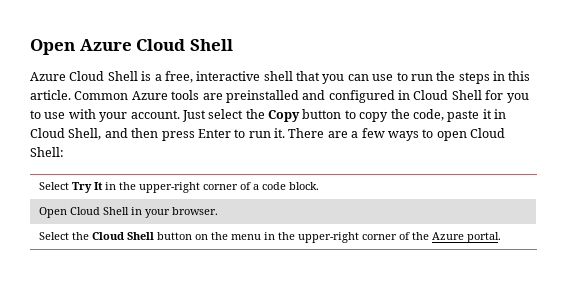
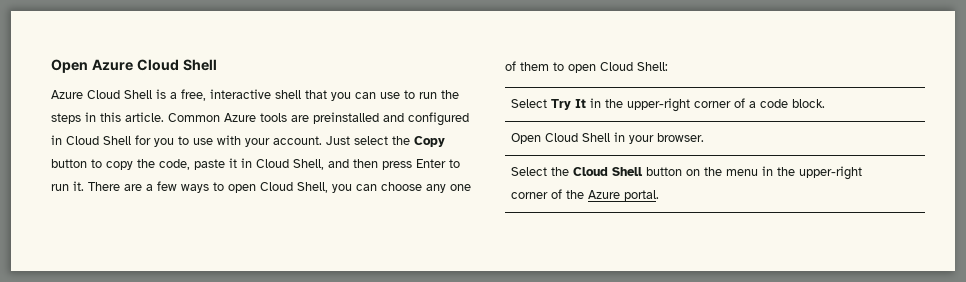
(505, 133) none -> [297,182,471,193] [505,61,633,73] Shell, you can choose any one of them to open Cloud

